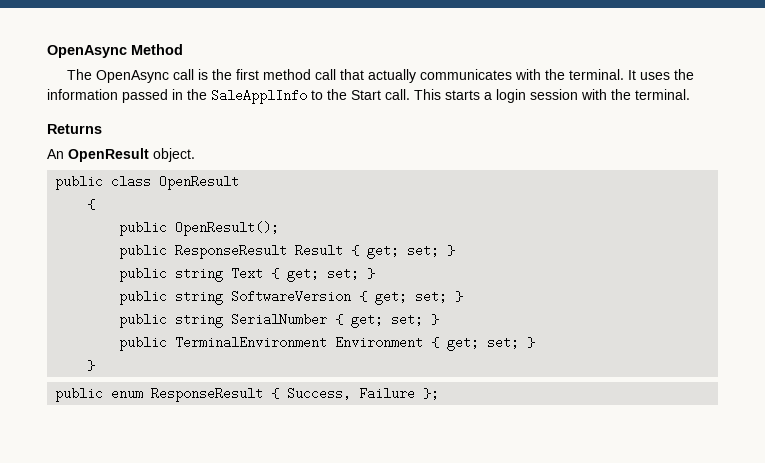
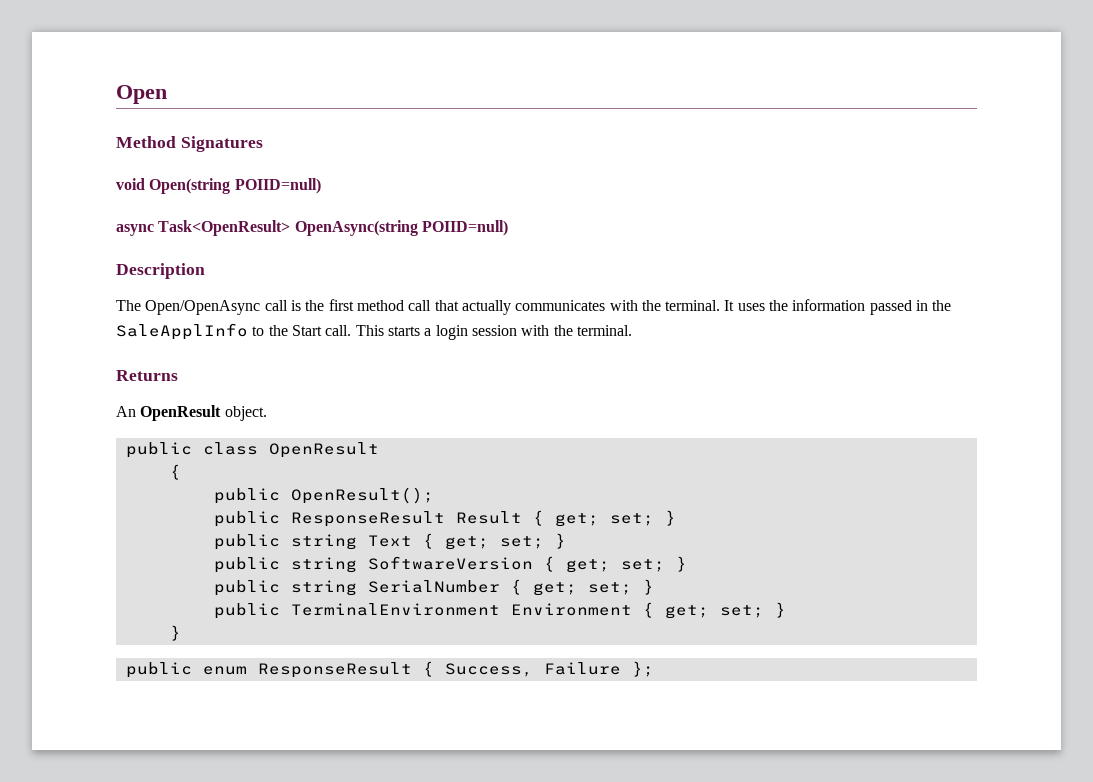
[47,45,127,58] OpenAsync -> [116,85,167,104] Open //
(183, 49) none -> [180,136,263,152] [116,178,321,194] [116,220,508,236] [116,263,205,279] Signatures // void Open(string POIID=null) // async Task<OpenResult> OpenAsync(string POIID=null) // Description
[96,70,170,83] OpenAsync -> [145,300,261,315] Open/OpenAsync

